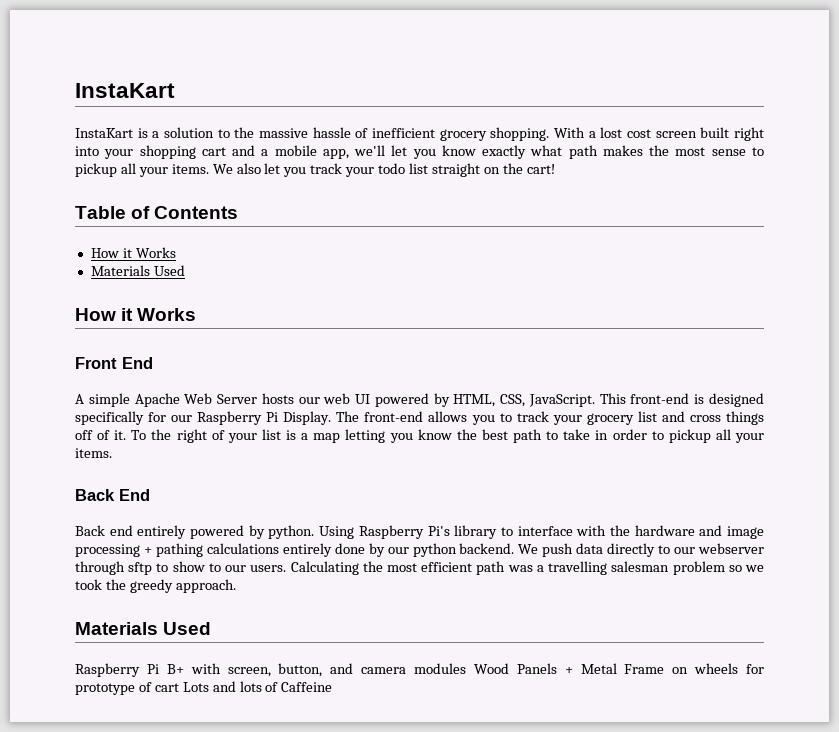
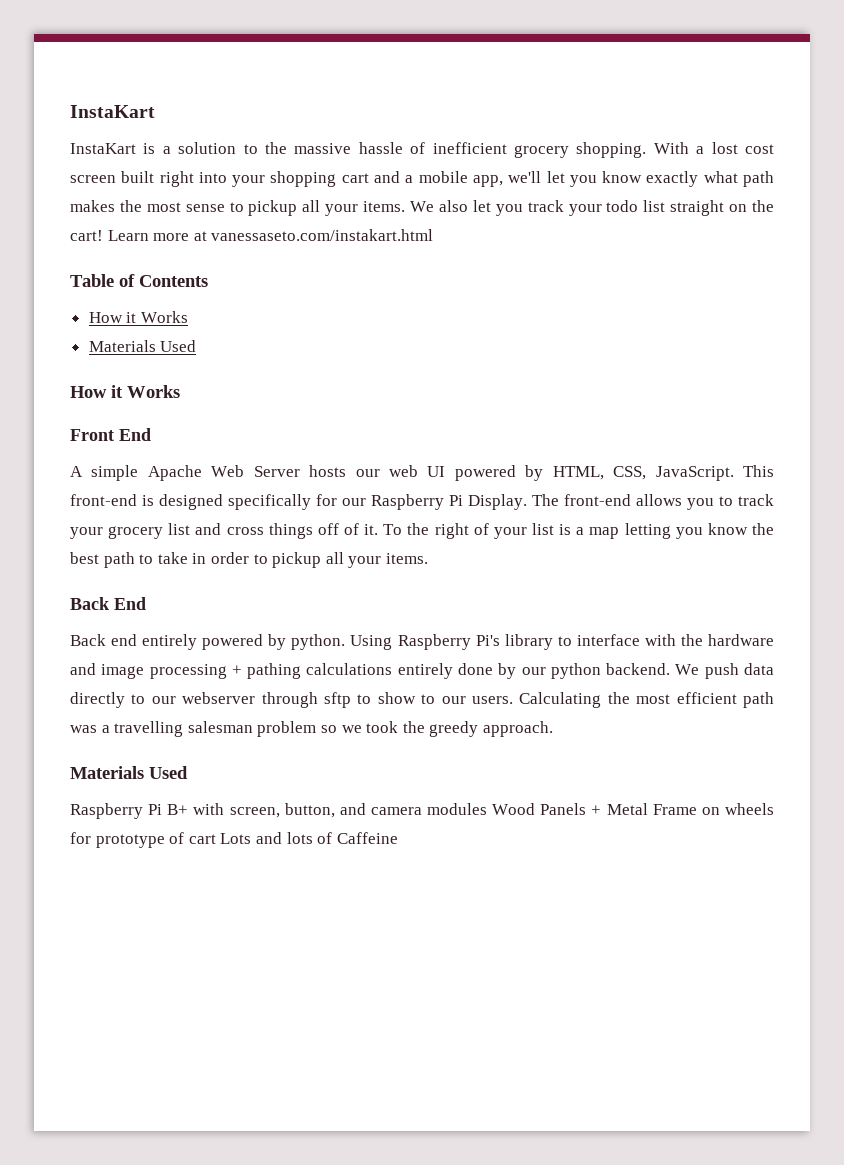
(555, 169) none -> [107,229,434,241] Learn more at vanessaseto.com/instakart.html

